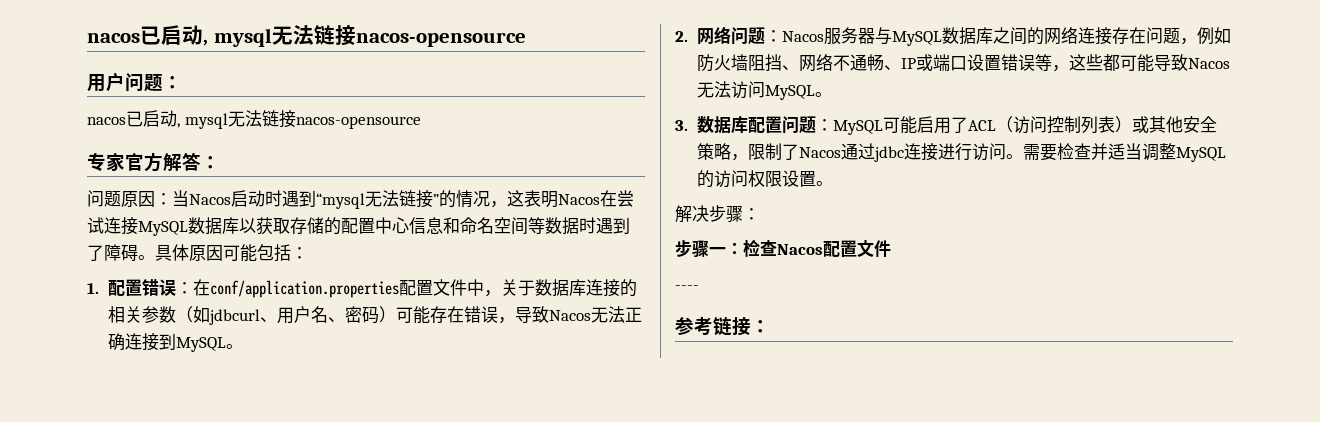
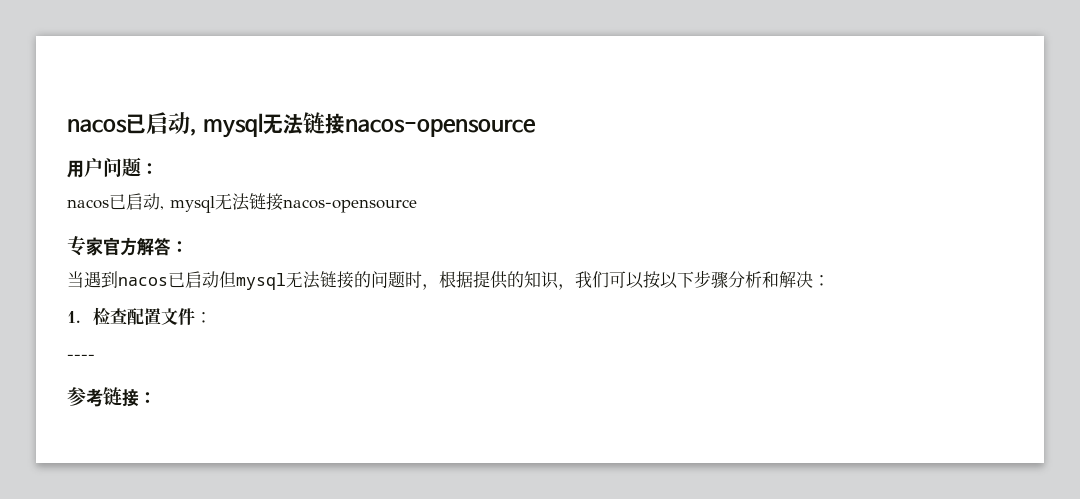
[87,190,634,209] [87,217,630,236] [87,244,308,262] [87,279,637,298] [107,306,642,325] [107,333,243,352] [675,26,1231,46] [696,54,1230,72] [696,81,832,100] [675,116,1217,135] [696,143,1226,162] [696,170,833,188] [675,205,760,223] [675,239,891,258] 问题原因：当Nacos启动时遇到“mysql无法链接”的情况，这表明Nacos在尝试连接MySQL数据库以获取存储的配置中心信息和命名空间等数据时遇到了障碍。具体原因可能包括： // 1.配置错误：在conf/application.properties配置文件中，关于数据库连接的相关参数（如jdbcurl、用户名、密码）可能存在错误，导致Nacos无法正确连接到MySQL。 // 2.网络问题：Nacos服务器与MySQL数据库之间的网络连接存在问题，例如防火墙阻挡、网络不通畅、IP或端口设置错误等，这些都可能导致Nacos无法访问MySQL。 // 3.数据库配置问题：MySQL可能启用了ACL（访问控制列表）或其他安全策略，限制了Nacos通过jdbc连接进行访问。需要检查并适当调整MySQL的访问权限设置。 // 解决步骤： // 步骤一：检查Nacos配置文件 -> [67,270,830,290] [67,307,212,325] 当遇到nacos已启动但mysql无法链接的问题时，根据提供的知识，我们可以按以下步骤分析和解决： // 1.检查配置文件：

